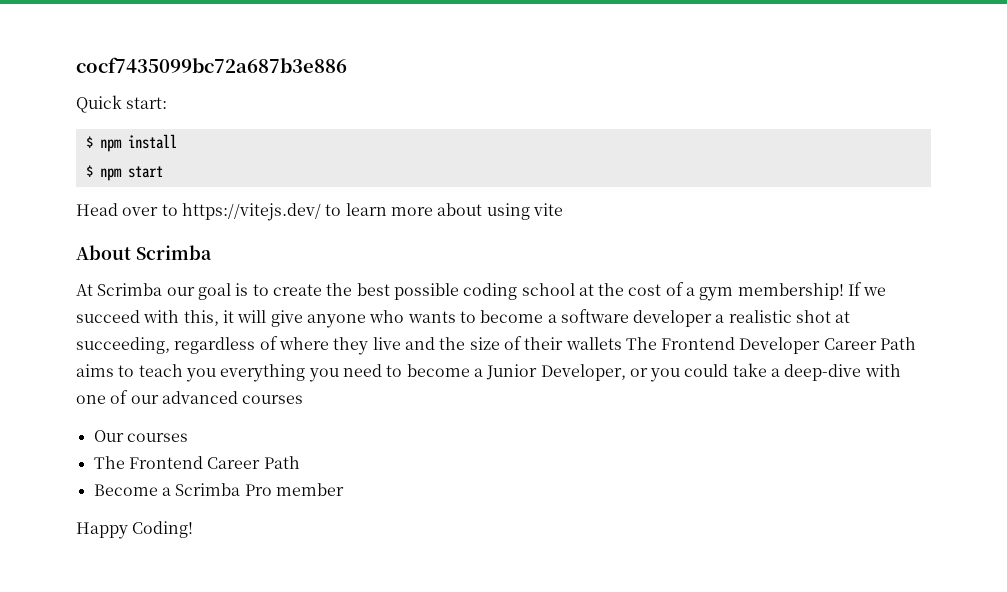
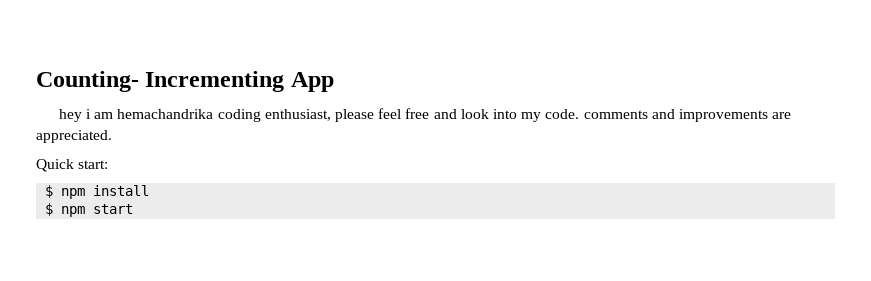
[76,57,347,73] cocf7435099bc72a687b3e886 -> [36,71,334,92] [58,108,792,122] [36,130,112,143] Counting- Incrementing App // hey i am hemachandrika coding enthusiast, please feel free and look into my code. comments and improvements are appreciated.
[76,203,563,221] [76,245,212,260] [76,282,887,301] [76,309,851,328] [76,336,917,355] [76,363,901,382] [76,390,304,404] [93,430,188,442] [93,456,300,469] [93,483,344,496] [76,521,194,539] // Head over to https://vitejs.dev/ to learn more about using vite // About Scrimba // At Scrimba our goal is to create the best possible coding school at the cost of a gym membership! If we succeed with this, it will give anyone who wants to become a software developer a realistic shot at succeeding, regardless of where they live and the size of their wallets The Frontend Developer Career Path aims to teach you everything you need to become a Junior Developer, or you could take a deep-dive with one of our advanced courses // Our courses // The Frontend Career Path // Become a Scrimba Pro member // Happy Coding! -> (134, 209) none

